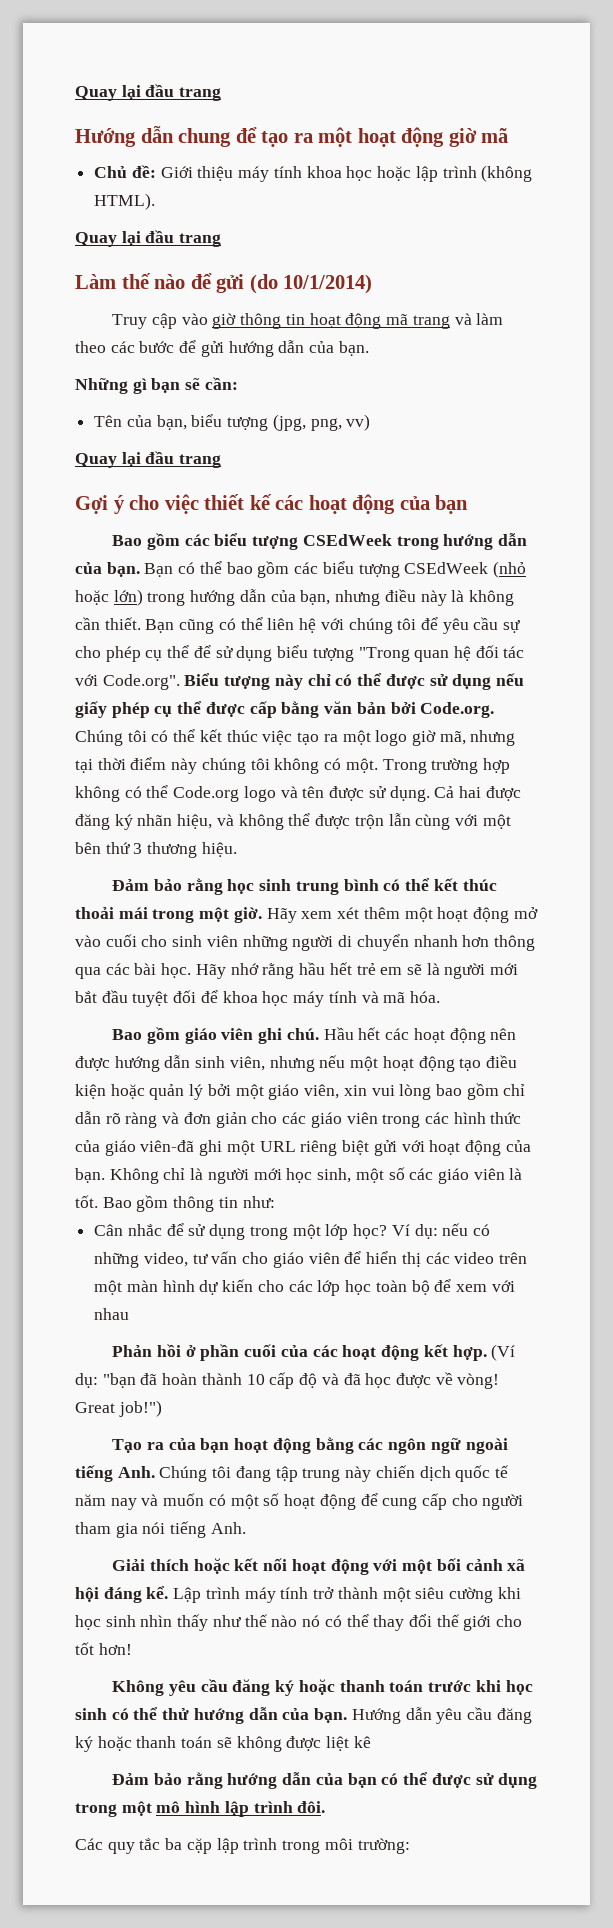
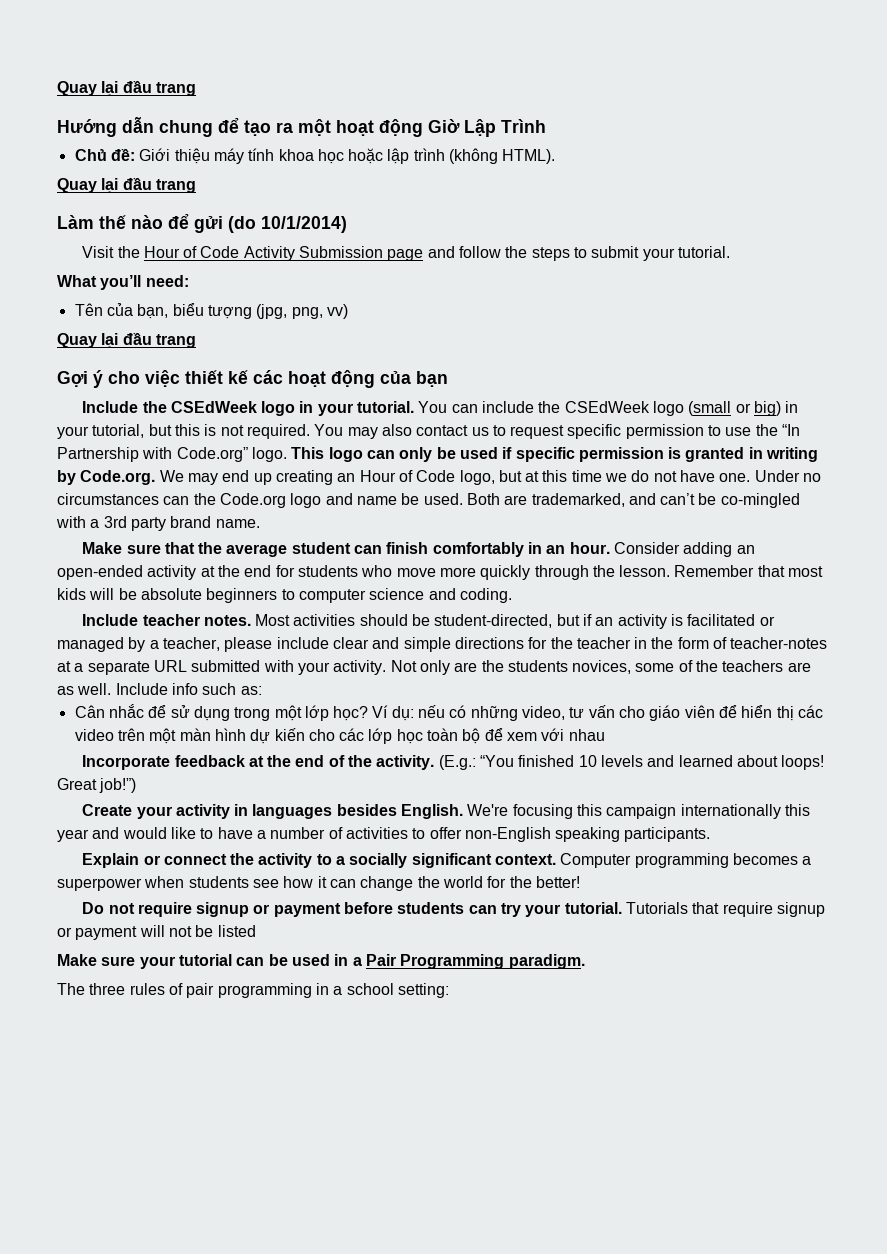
[448,128,509,147] giờ mã -> [428,119,546,137] Giờ Lập Trình
[112,313,504,329] [75,340,369,357] [75,377,238,394] Truy cập vào giờ thông tin hoạt động mã trang và làm theo các bước để gửi hướng dẫn của bạn. // Những gì bạn sẽ cần: -> [82,246,730,261] [57,275,189,290] Visit the Hour of Code Activity Submission page and follow the steps to submit your tutorial. // What you’ll need:
[112,533,528,550] [75,561,526,578] [75,589,514,606] [75,617,521,634] [75,645,525,662] [75,673,524,690] [75,701,495,718] [75,729,516,746] [75,757,510,774] [75,785,521,802] [75,813,511,830] [75,842,237,858] [112,878,497,895] [75,907,538,923] [75,934,535,951] [75,962,519,979] [75,990,440,1007] [112,1027,517,1044] [75,1055,517,1072] [75,1083,526,1100] [75,1111,522,1128] [75,1140,531,1156] [75,1167,523,1184] [75,1195,275,1212] Bao gồm các biểu tượng CSEdWeek trong hướng dẫn của bạn. Bạn có thể bao gồm các biểu tượng CSEdWeek (nhỏ hoặc lớn) trong hướng dẫn của bạn, nhưng điều này là không cần thiết. Bạn cũng có thể liên hệ với chúng tôi để yêu cầu sự cho phép cụ thể để sử dụng biểu tượng "Trong quan hệ đối tác với Code.org". Biểu tượng này chỉ có thể được sử dụng nếu giấy phép cụ thể được cấp bằng văn bản bởi Code.org. Chúng tôi có thể kết thúc việc tạo ra một logo giờ mã, nhưng tại thời điểm này chúng tôi không có một. Trong trường hợp không có thể Code.org logo và tên được sử dụng. Cả hai được đăng ký nhãn hiệu, và không thể được trộn lẫn cùng với một bên thứ 3 thương hiệu. // Đảm bảo rằng học sinh trung bình có thể kết thúc thoải mái trong một giờ. Hãy xem xét thêm một hoạt động mở vào cuối cho sinh viên những người di chuyển nhanh hơn thông qua các bài học. Hãy nhớ rằng hầu hết trẻ em sẽ là người mới bắt đầu tuyệt đối để khoa học máy tính và mã hóa. // Bao gồm giáo viên ghi chú. Hầu hết các hoạt động nên được hướng dẫn sinh viên, nhưng nếu một hoạt động tạo điều kiện hoặc quản lý bởi một giáo viên, xin vui lòng bao gồm chỉ dẫn rõ ràng và đơn giản cho các giáo viên trong các hình thức của giáo viên-đã ghi một URL riêng biệt gửi với hoạt động của bạn. Không chỉ là người mới học sinh, một số các giáo viên là tốt. Bao gồm thông tin như: -> [82,401,799,416] [57,424,801,439] [57,447,819,462] [57,470,822,485] [57,493,800,508] [56,516,260,531] [82,542,755,557] [57,565,824,580] [57,588,512,603] [82,614,775,629] [57,637,828,652] [57,660,811,675] [57,683,262,695] Include the CSEdWeek logo in your tutorial. You can include the CSEdWeek logo (small or big) in your tutorial, but this is not required. You may also contact us to request specific permission to use the “In Partnership with Code.org” logo. This logo can only be used if specific permission is granted in writing by Code.org. We may end up creating an Hour of Code logo, but at this time we do not have one. Under no circumstances can the Code.org logo and name be used. Both are trademarked, and can’t be co-mingled with a 3rd party brand name. // Make sure that the average student can finish comfortably in an hour. Consider adding an open-ended activity at the end for students who move more quickly through the lesson. Remember that most kids will be absolute beginners to computer science and coding. // Include teacher notes. Most activities should be student-directed, but if an activity is facilitated or managed by a teacher, please include clear and simple directions for the teacher in the form of teacher-notes at a separate URL submitted with your activity. Not only are the students novices, some of the teachers are as well. Include info such as:
[112,1344,516,1361] [75,1372,500,1389] [75,1400,162,1417] [112,1437,508,1454] [75,1465,509,1482] [75,1493,524,1510] [75,1521,246,1538] [112,1558,526,1575] [75,1586,521,1603] [75,1614,523,1631] [75,1642,132,1655] [112,1679,533,1696] [75,1707,532,1724] [75,1736,371,1752] [112,1772,538,1789] [75,1801,326,1817] [75,1838,410,1854] Phản hồi ở phần cuối của các hoạt động kết hợp. (Ví dụ: "bạn đã hoàn thành 10 cấp độ và đã học được về vòng! Great job!") // Tạo ra của bạn hoạt động bằng các ngôn ngữ ngoài tiếng Anh. Chúng tôi đang tập trung này chiến dịch quốc tế năm nay và muốn có một số hoạt động để cung cấp cho người tham gia nói tiếng Anh. // Giải thích hoặc kết nối hoạt động với một bối cảnh xã hội đáng kể. Lập trình máy tính trở thành một siêu cường khi học sinh nhìn thấy như thế nào nó có thể thay đổi thế giới cho tốt hơn! // Không yêu cầu đăng ký hoặc thanh toán trước khi học sinh có thể thử hướng dẫn của bạn. Hướng dẫn yêu cầu đăng ký hoặc thanh toán sẽ không được liệt kê // Đảm bảo rằng hướng dẫn của bạn có thể được sử dụng trong một mô hình lập trình đôi. // Các quy tắc ba cặp lập trình trong môi trường: -> [82,755,825,770] [57,778,137,793] [82,804,811,819] [57,827,711,842] [82,853,812,868] [57,876,580,891] [82,902,825,917] [57,925,256,940] [57,954,585,969] [57,983,449,998] Incorporate feedback at the end of the activity. (E.g.: “You finished 10 levels and learned about loops! Great job!”) // Create your activity in languages besides English. We're focusing this campaign internationally this year and would like to have a number of activities to offer non-English speaking participants. // Explain or connect the activity to a socially significant context. Computer programming becomes a superpower when students see how it can change the world for the better! // Do not require signup or payment before students can try your tutorial. Tutorials that require signup or payment will not be listed // Make sure your tutorial can be used in a Pair Programming paradigm. // The three rules of pair programming in a school setting:

